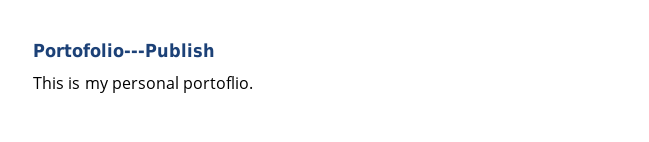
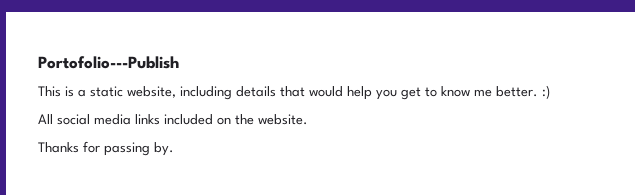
[84,76,254,93] my personal portoflio. -> [78,85,550,100] [38,114,308,125] [38,141,174,156] a static website, including details that would help you get to know me better. :) // All social media links included on the website. // Thanks for passing by.

